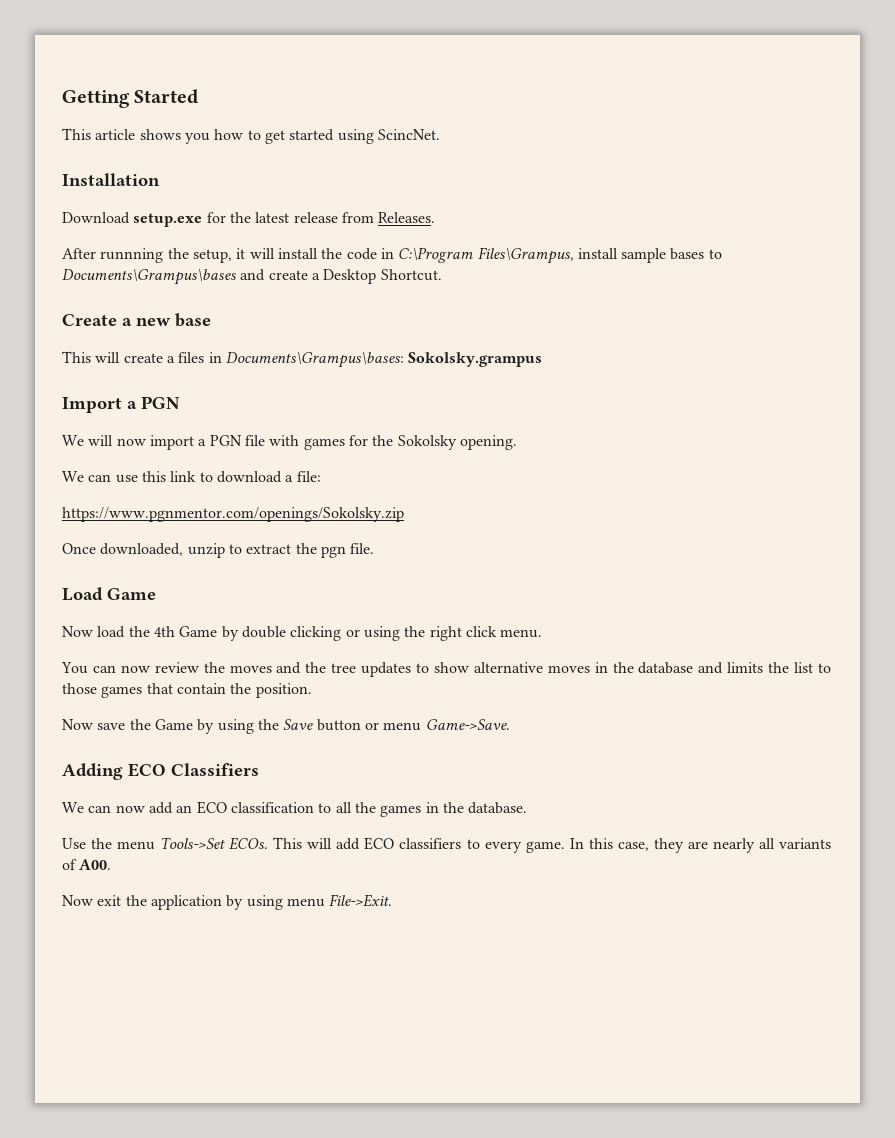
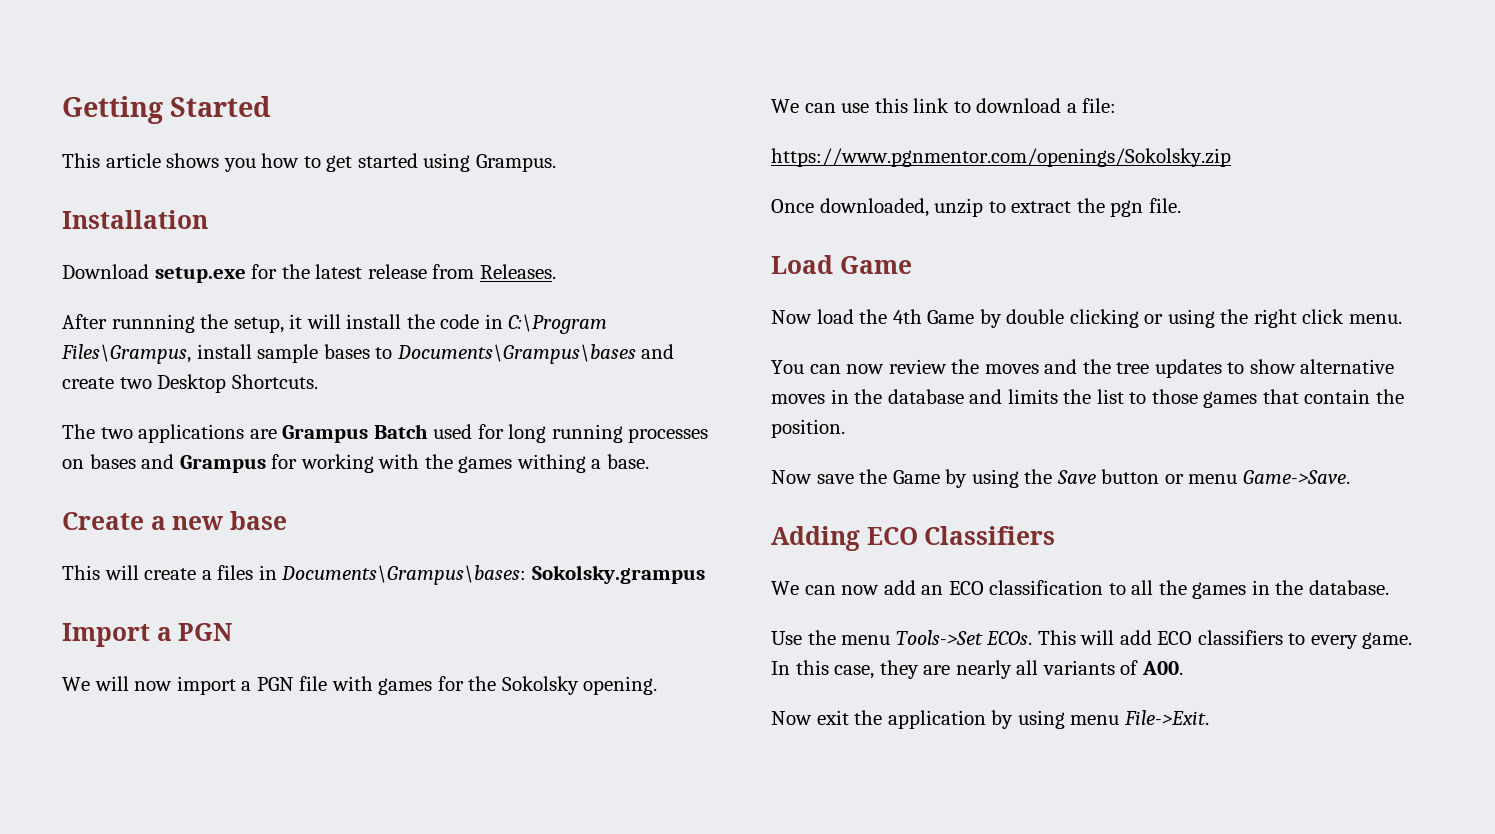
[377,129,440,140] ScincNet. -> [475,154,556,172] Grampus.
[311,269,442,284] a Desktop Shortcut. -> [119,374,318,393] [62,424,709,443] [62,454,649,473] two Desktop Shortcuts. // The two applications are Grampus Batch used for long running processes on bases and Grampus for working with the games withing a base.

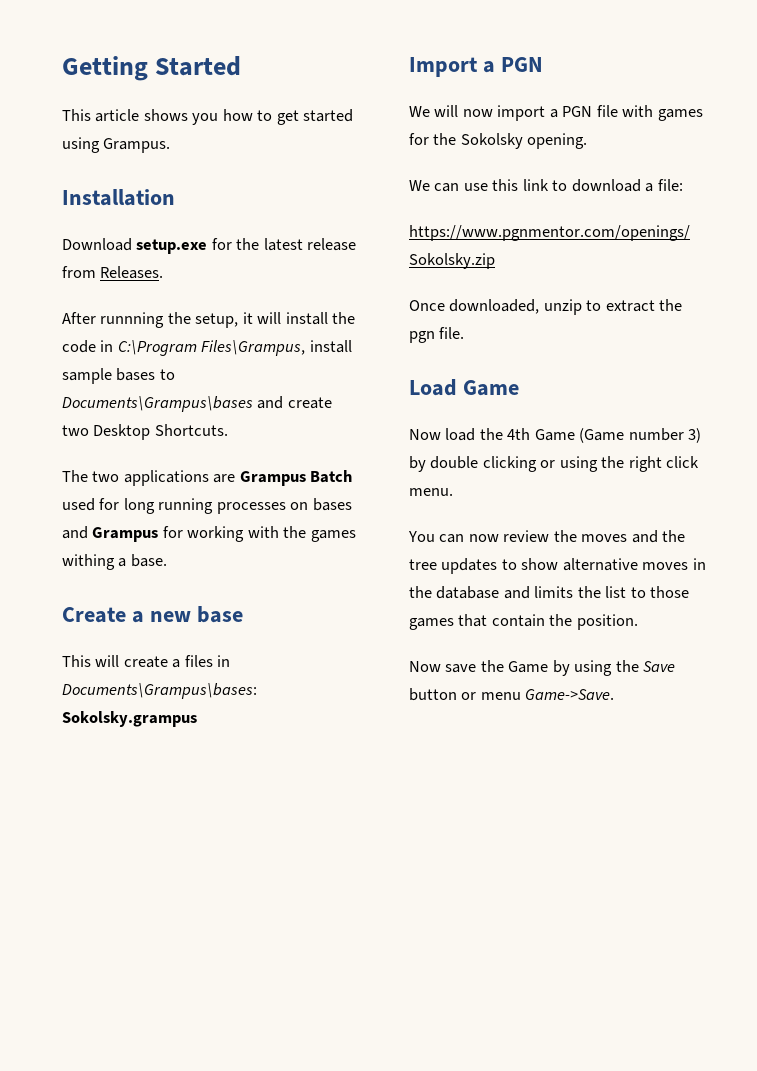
(975, 317) none -> [579,428,702,443] (Game number 3)
[771,526,1056,551] [771,580,1389,599] [771,630,1413,649] [771,660,1183,679] [771,710,1209,729] // Adding ECO Classifiers // We can now add an ECO classification to all the games in the database. // Use the menu Tools->Set ECOs. This will add ECO classifiers to every game. In this case, they are nearly all variants of A00. // Now exit the application by using menu File->Exit. -> (615, 694) none

